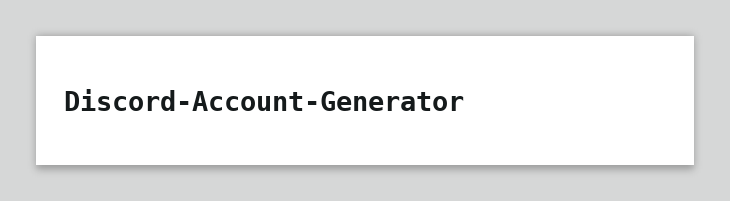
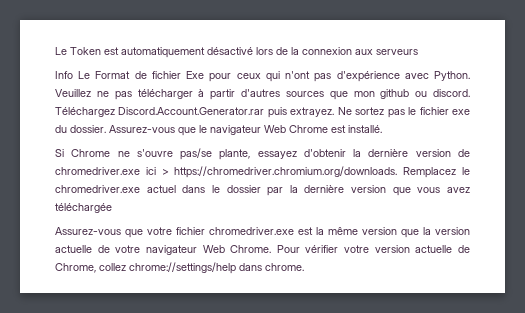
[64,89,464,111] Discord-Account-Generator -> [55,47,418,58] [55,71,470,82] [55,89,470,100] [55,107,471,118] [55,125,382,136] [55,148,470,160] [55,166,470,178] [55,185,470,196] [55,203,112,213] [55,227,470,238] [55,245,470,255] [55,262,304,274] Le Token est automatiquement désactivé lors de la connexion aux serveurs // Info Le Format de fichier Exe pour ceux qui n'ont pas d'expérience avec Python. Veuillez ne pas télécharger à partir d'autres sources que mon github ou discord. Téléchargez Discord.Account.Generator.rar puis extrayez. Ne sortez pas le fichier exe du dossier. Assurez-vous que le navigateur Web Chrome est installé. // Si Chrome ne s'ouvre pas/se plante, essayez d'obtenir la dernière version de chromedriver.exe ici > https://chromedriver.chromium.org/downloads. Remplacez le chromedriver.exe actuel dans le dossier par la dernière version que vous avez téléchargée // Assurez-vous que votre fichier chromedriver.exe est la même version que la version actuelle de votre navigateur Web Chrome. Pour vérifier votre version actuelle de Chrome, collez chrome://settings/help dans chrome.

